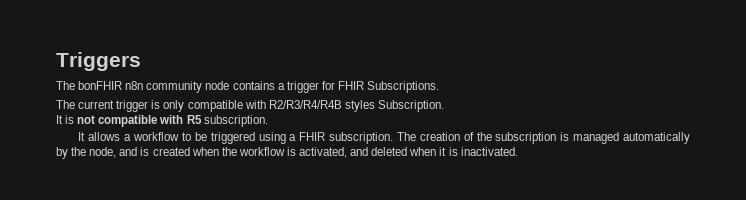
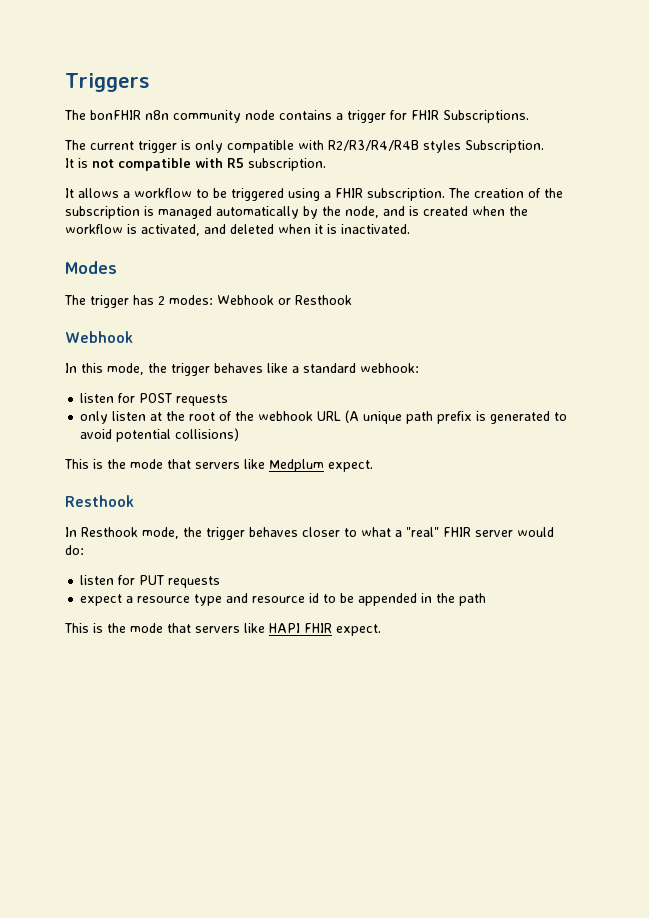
(518, 151) none -> [65,261,117,274] [64,295,352,308] [65,331,133,343] [65,363,419,376] [80,393,229,406] [80,410,568,424] [80,428,240,442] [64,459,373,472] [65,495,134,507] [65,527,554,540] [65,545,84,555] [80,575,221,588] [80,593,487,606] [64,623,381,636] // Modes // The trigger has 2 modes: Webhook or Resthook // Webhook // In this mode, the trigger behaves like a standard webhook: // listen for POST requests // only listen at the root of the webhook URL (A unique path prefix is generated to avoid potential collisions) // This is the mode that servers like Medplum expect. // Resthook // In Resthook mode, the trigger behaves closer to what a "real" FHIR server would do: // listen for PUT requests // expect a resource type and resource id to be appended in the path // This is the mode that servers like HAPI FHIR expect.

